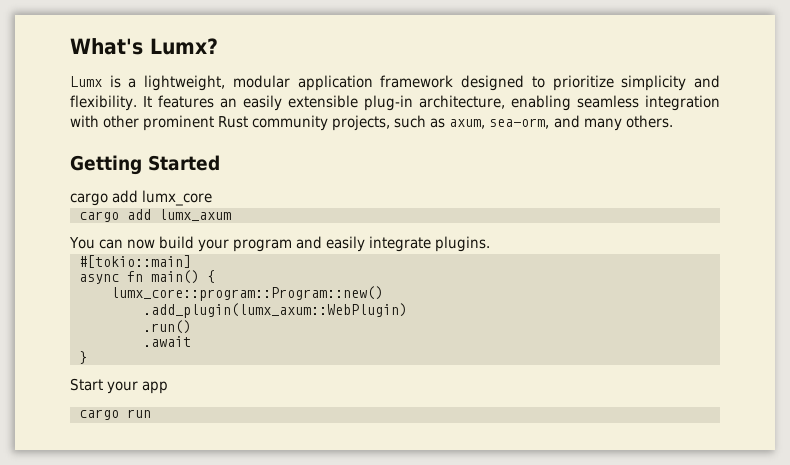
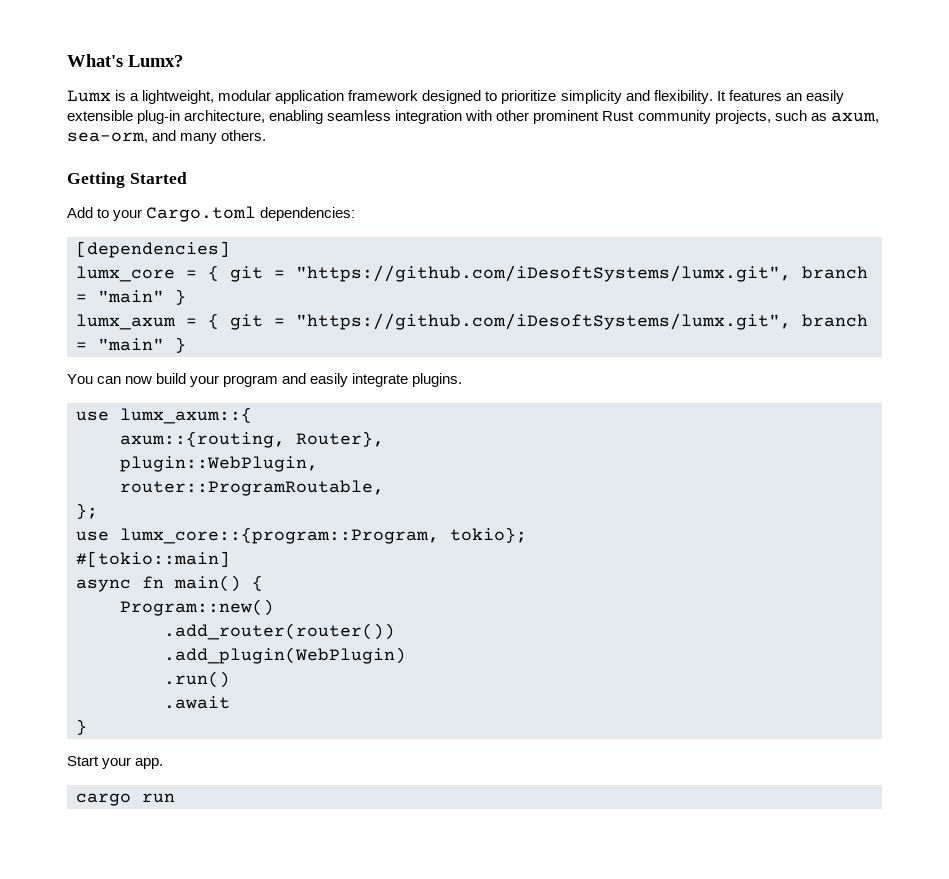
[70,190,213,206] [79,209,231,222] cargo add lumx_core // cargo add lumx_axum -> [67,206,356,222] [76,241,230,258] [76,265,868,282] [76,289,186,305] [76,313,868,330] [76,337,186,353] Add to your Cargo.toml dependencies: // [dependencies] // lumx_core = { git = "https://github.com/iDesoftSystems/lumx.git", branch = "main" } // lumx_axum = { git = "https://github.com/iDesoftSystems/lumx.git", branch = "main" }
(491, 244) none -> [76,407,252,424] [120,431,384,448] [120,456,318,472] [120,480,384,496] [76,503,98,519] [76,527,527,544] // use lumx_axum::{ // axum::{routing, Router}, // plugin::WebPlugin, // router::ProgramRoutable, // }; // use lumx_core::{program::Program, tokio};
[111,286,383,301] [143,303,407,318] lumx_core::program::Program::new() // .add_plugin(lumx_axum::WebPlugin) -> [120,599,274,616] [164,623,395,640] [164,647,406,664] Program::new() // .add_router(router()) // .add_plugin(WebPlugin)
[142,381,169,394] app -> [135,758,164,769] app.

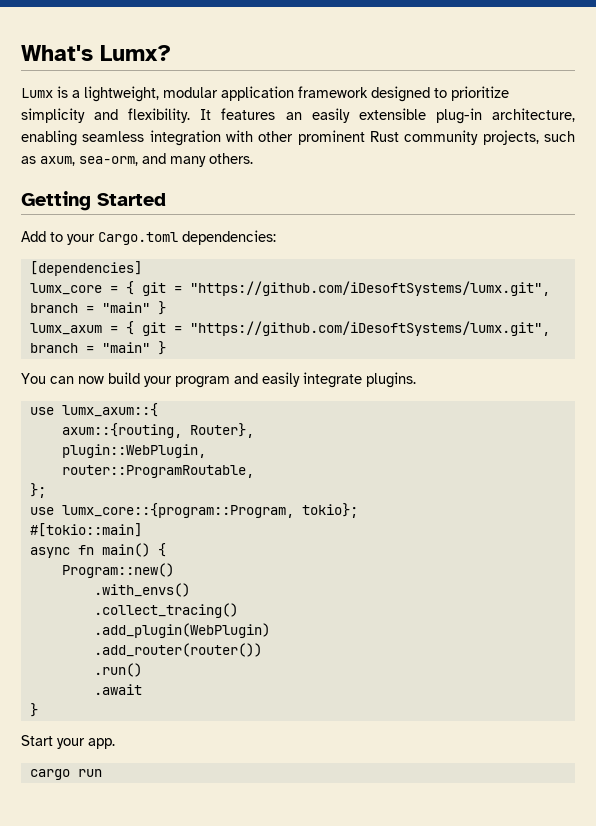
[164,623,395,640] .add_router(router()) -> [93,583,190,597] [93,603,238,618] .with_envs() // .collect_tracing()
(406, 655) none -> [93,643,262,657] // .add_router(router())

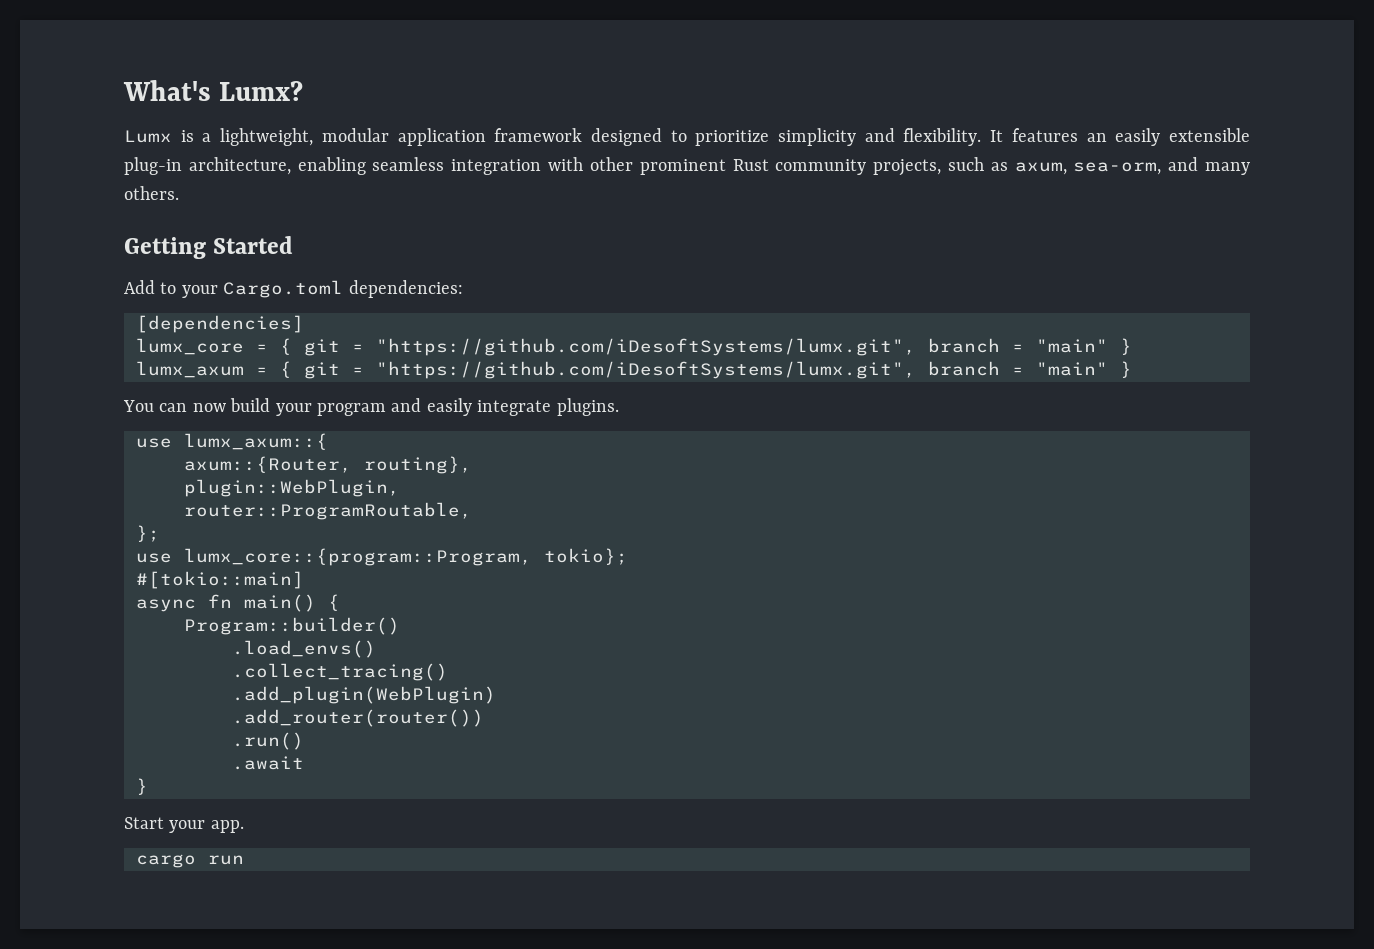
[61,423,254,438] axum::{routing, Router}, -> [184,456,472,474] axum::{Router, routing},
[61,563,174,578] [93,583,190,597] Program::new() // .with_envs() -> [184,617,400,635] [232,640,376,658] Program::builder() // .load_envs()

